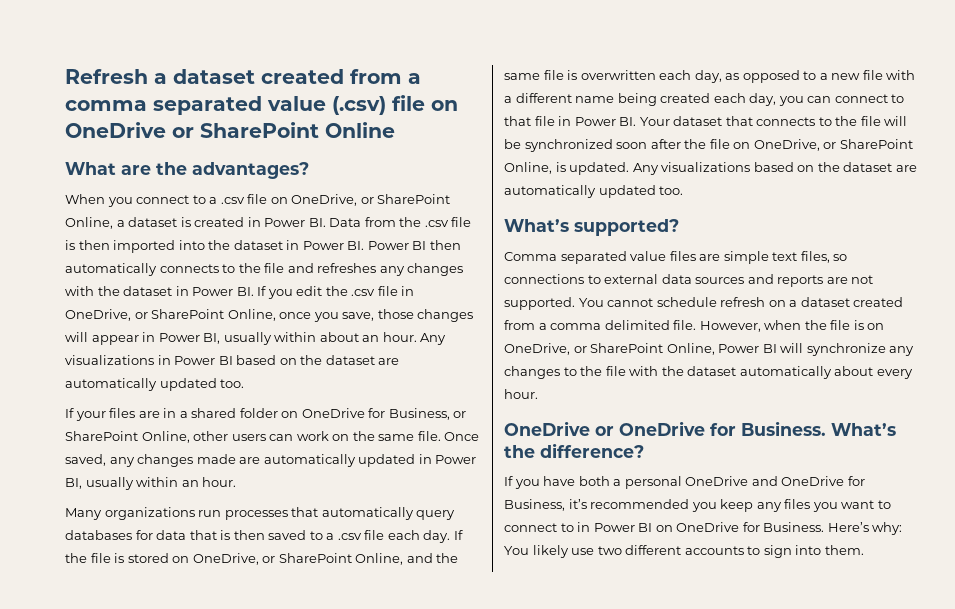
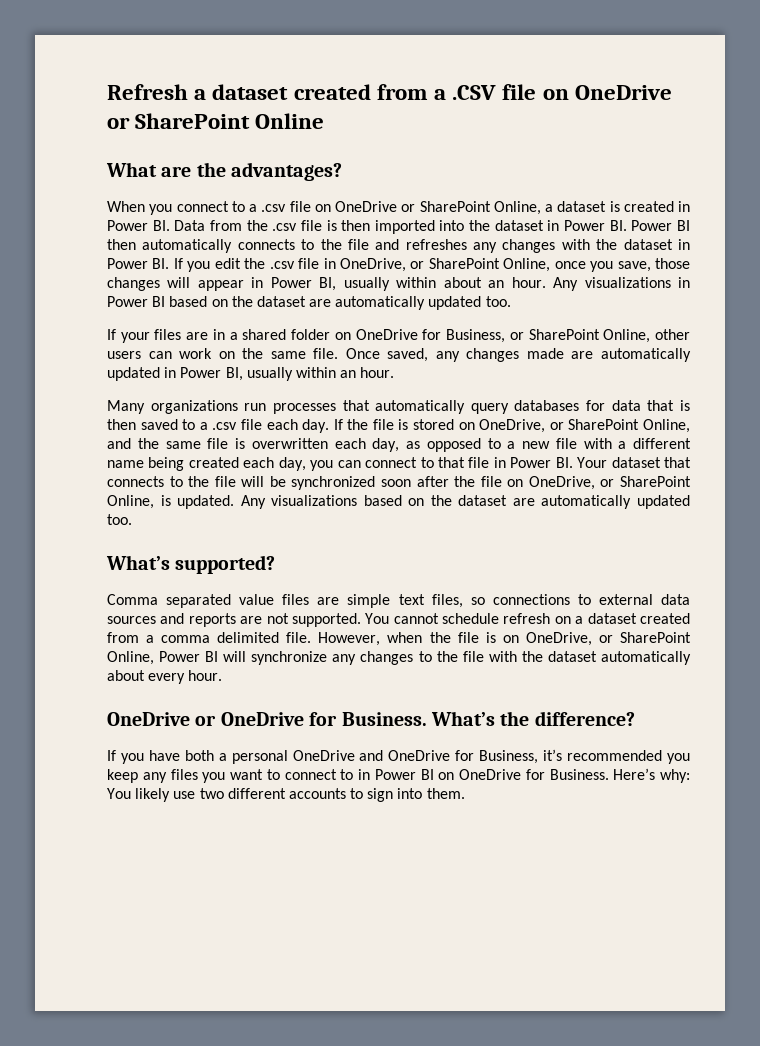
[65,96,386,115] comma separated value (.csv) -> [452,85,497,100] .CSV
[291,194,358,206] OneDrive, -> [335,201,397,212] OneDrive

